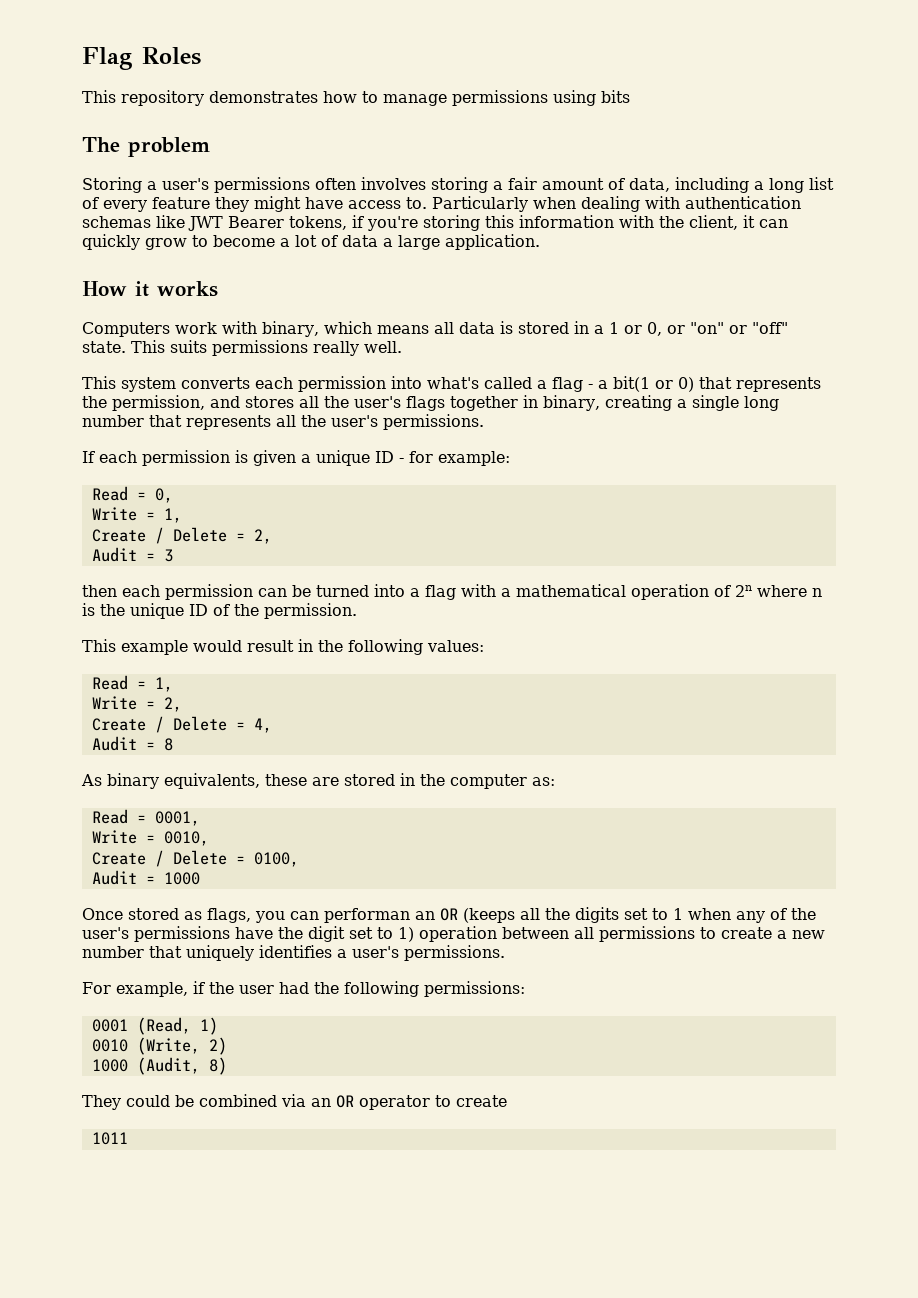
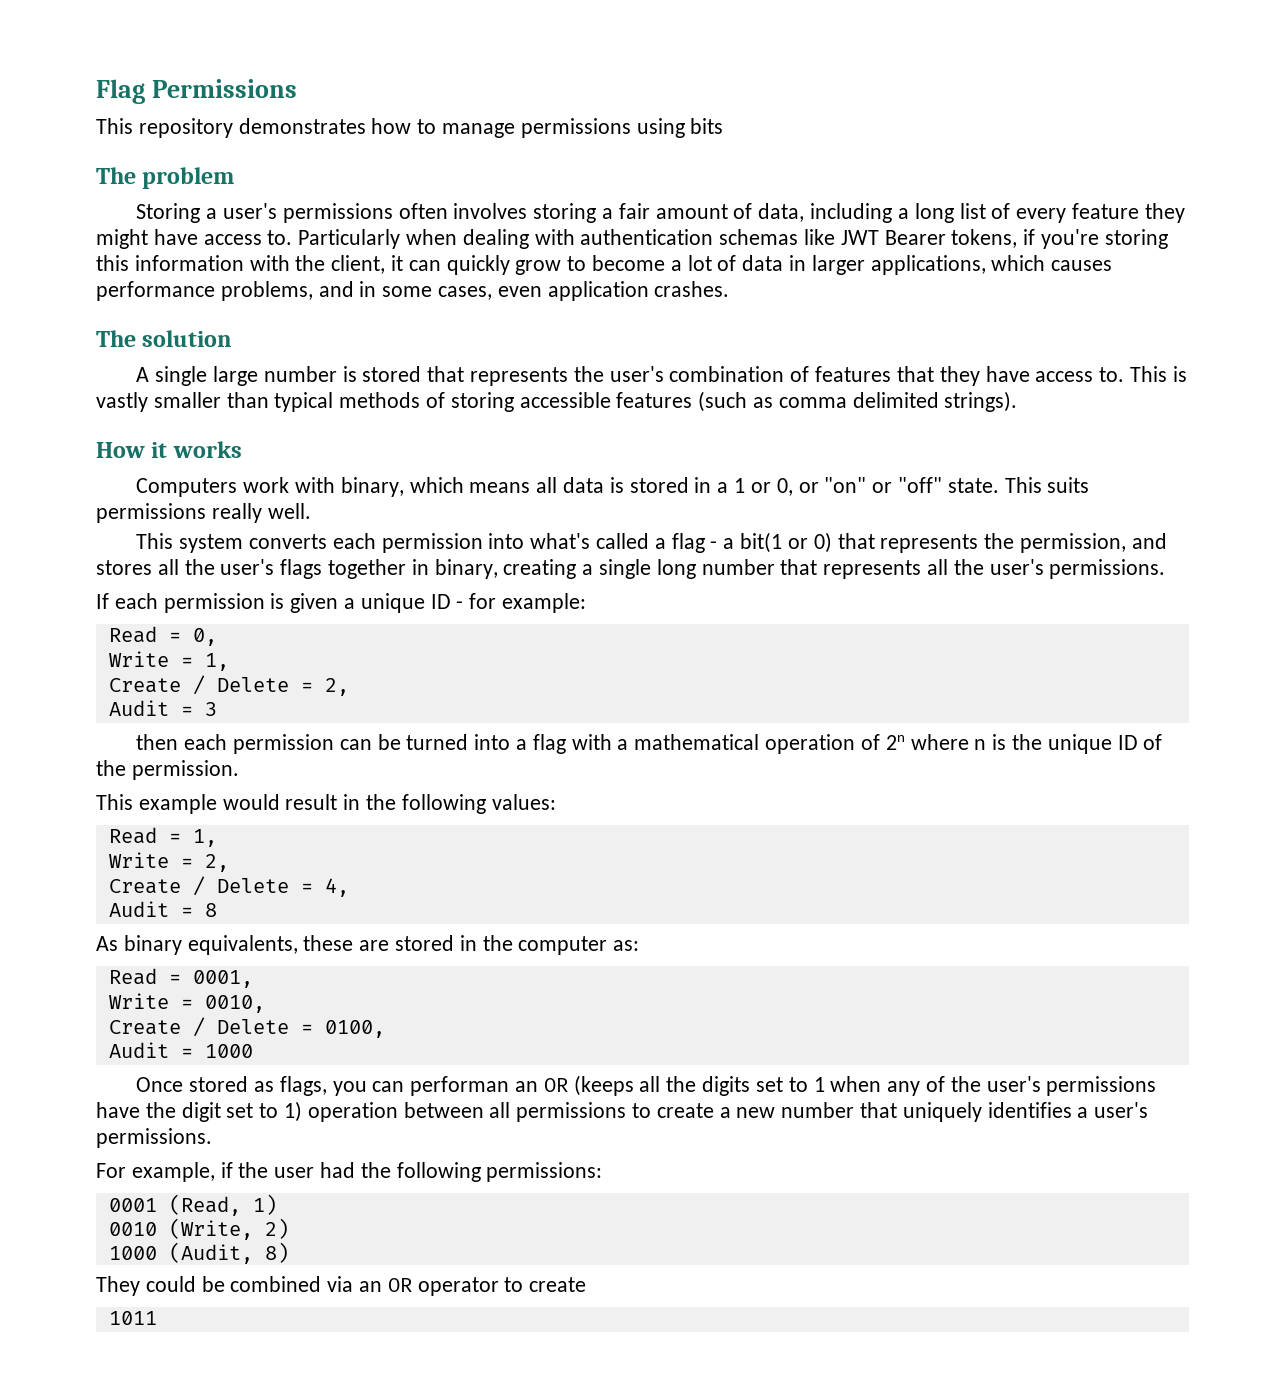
[142,47,201,65] Roles -> [152,79,298,98] Permissions
[383,234,540,250] a large application. -> [789,255,1113,275] [96,281,730,301] [96,330,233,347] [136,366,1187,386] [96,391,1018,412] in larger applications, which causes performance problems, and in some cases, even application crashes. // The solution // A single large number is stored that represents the user's combination of features that they have access to. This is vastly smaller than typical methods of storing accessible features (such as comma delimited strings).

